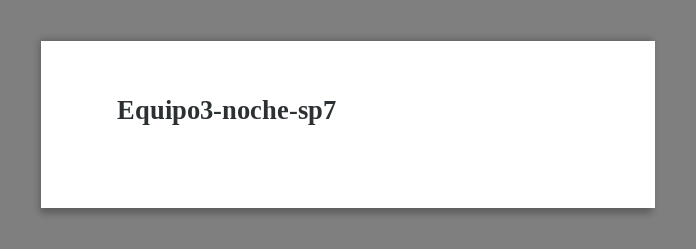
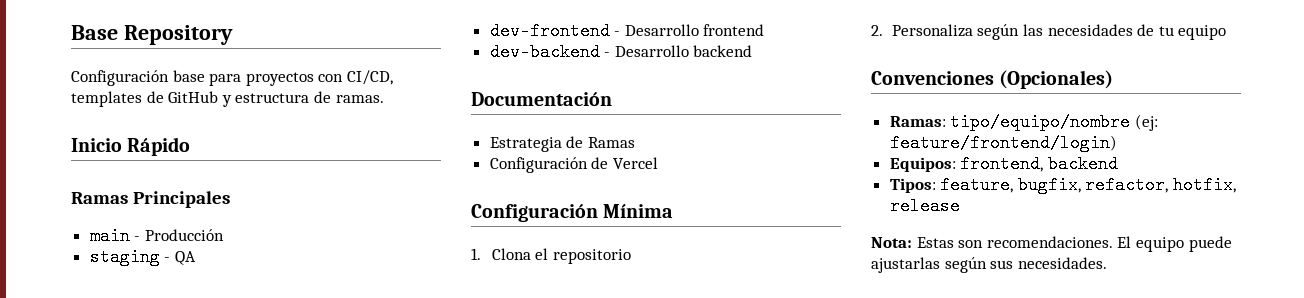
[117,100,336,125] Equipo3-noche-sp7 -> [71,25,233,45] [71,70,393,86] [71,91,384,107] [71,137,191,156] [71,191,230,208] [89,227,224,245] [89,248,196,266] [489,22,765,40] [489,43,753,61] [471,92,612,106] [489,136,635,152] [489,157,658,173] [471,204,674,222] [471,248,632,264] [871,24,1227,40] [871,70,1114,89] [889,113,1158,131] [889,134,1117,152] [889,155,1118,173] [889,176,1237,194] [889,197,960,215] [871,236,1232,252] [871,257,1107,273] Base Repository // Configuración base para proyectos con CI/CD, templates de GitHub y estructura de ramas. // Inicio Rápido // Ramas Principales // main - Producción // staging - QA // dev-frontend - Desarrollo frontend // dev-backend - Desarrollo backend // Documentación // Estrategia de Ramas // Configuración de Vercel // Configuración Mínima // 1. Clona el repositorio // 2. Personaliza según las necesidades de tu equipo // Convenciones (Opcionales) // Ramas: tipo/equipo/nombre (ej: feature/frontend/login) // Equipos: frontend, backend // Tipos: feature, bugfix, refactor, hotfix, release // Nota: Estas son recomendaciones. El equipo puede ajustarlas según sus necesidades.

